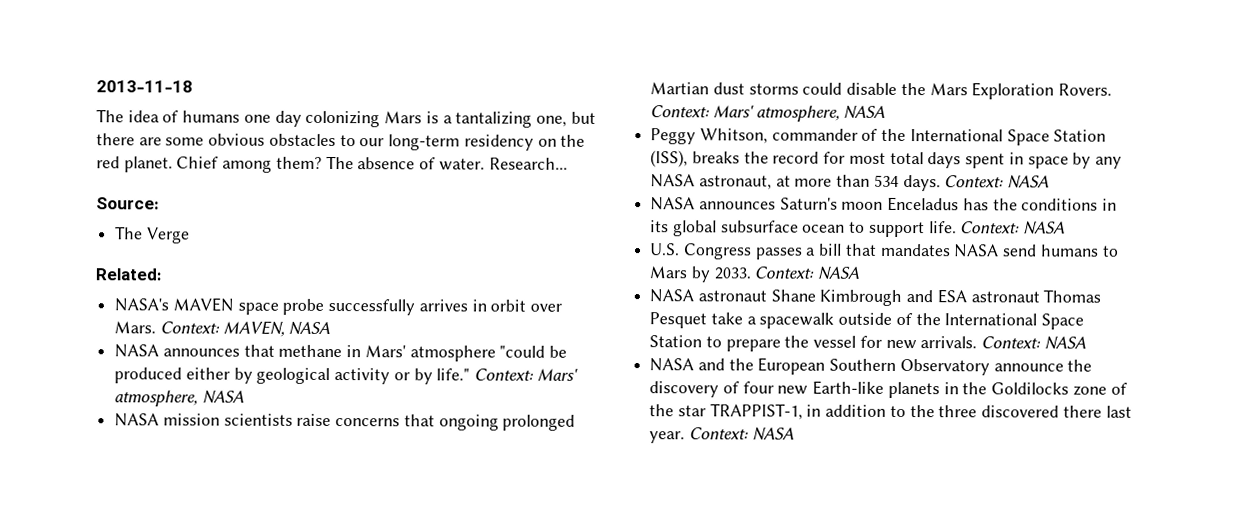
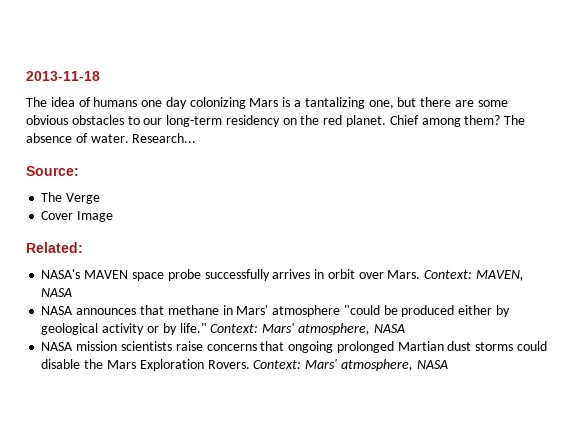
(190, 235) none -> [41,211,114,222] // Cover Image
[650,128,1107,146] [650,150,1122,169] [650,174,1050,192] [650,196,1118,212] [650,220,1066,238] [649,243,1119,260] [649,266,860,283] [649,289,1102,306] [649,312,1085,330] [649,335,1086,352] [649,357,1093,376] [649,380,1128,399] [649,403,1132,420] [649,427,794,444] // Peggy Whitson, commander of the International Space Station (ISS), breaks the record for most total days spent in space by any NASA astronaut, at more than 534 days. Context: NASA // NASA announces Saturn's moon Enceladus has the conditions in its global subsurface ocean to support life. Context: NASA // U.S. Congress passes a bill that mandates NASA send humans to Mars by 2033. Context: NASA // NASA astronaut Shane Kimbrough and ESA astronaut Thomas Pesquet take a spacewalk outside of the International Space Station to prepare the vessel for new arrivals. Context: NASA // NASA and the European Southern Observatory announce the discovery of four new Earth-like planets in the Goldilocks zone of the star TRAPPIST-1, in addition to the three discovered there last year. Context: NASA -> (448, 364) none

